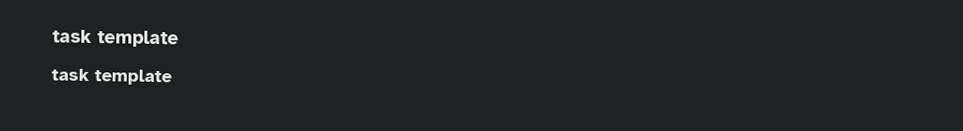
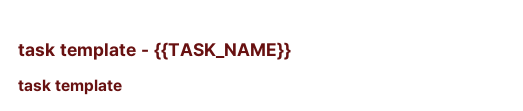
[52,29,179,48] task template -> [18,42,291,60] task template - {{TASK_NAME}}

